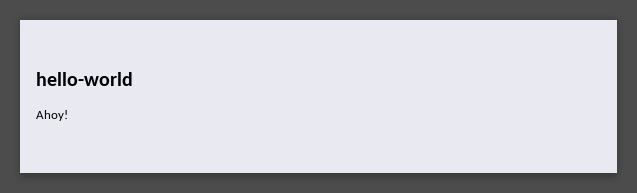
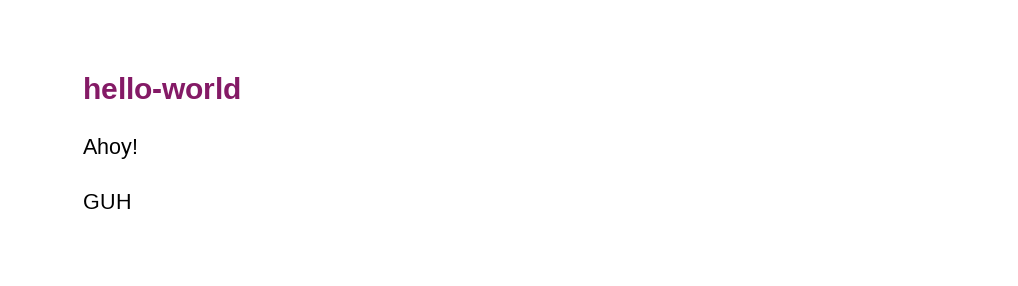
(68, 115) none -> [83,194,132,209] // GUH

